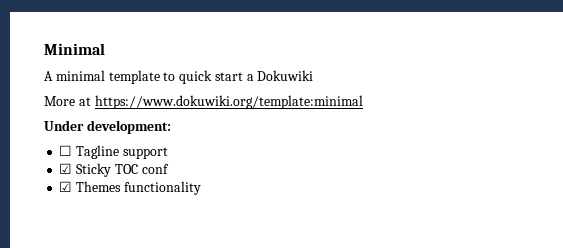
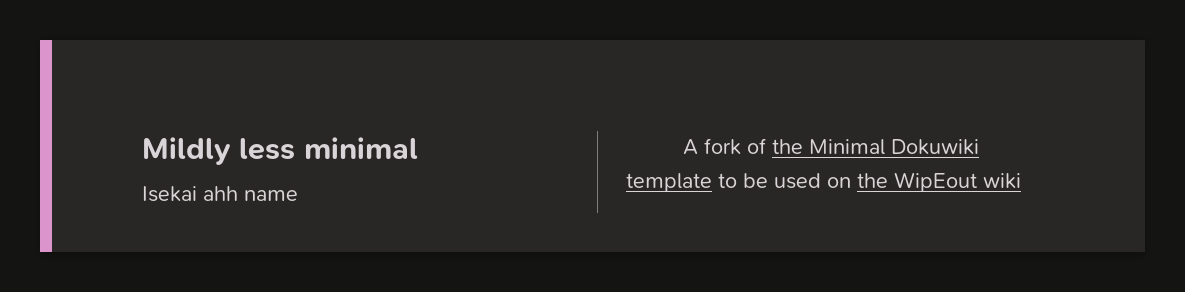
[44,43,105,55] [44,70,314,84] [44,95,363,109] [44,120,171,134] [59,145,168,159] [59,163,169,177] [59,181,201,195] Minimal // A minimal template to quick start a Dokuwiki // More at https://www.dokuwiki.org/template:minimal // Under development: // ☐ Tagline support // ☑ Sticky TOC conf // ☑ Themes functionality -> [142,137,418,165] [142,186,298,202] [682,138,979,155] [626,172,1021,192] Mildly less minimal // Isekai ahh name // A fork of the Minimal Dokuwiki template to be used on the WipEout wiki

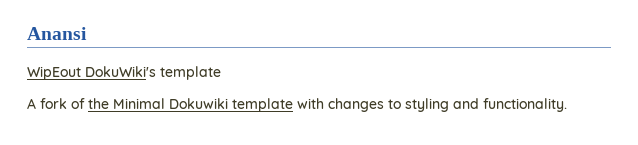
[142,137,418,165] [142,186,298,202] Mildly less minimal // Isekai ahh name -> [27,27,87,40] [27,66,221,80] Anansi // WipEout DokuWiki's template
[718,172,1021,192] to be used on the WipEout wiki -> [297,98,567,112] with changes to styling and functionality.

